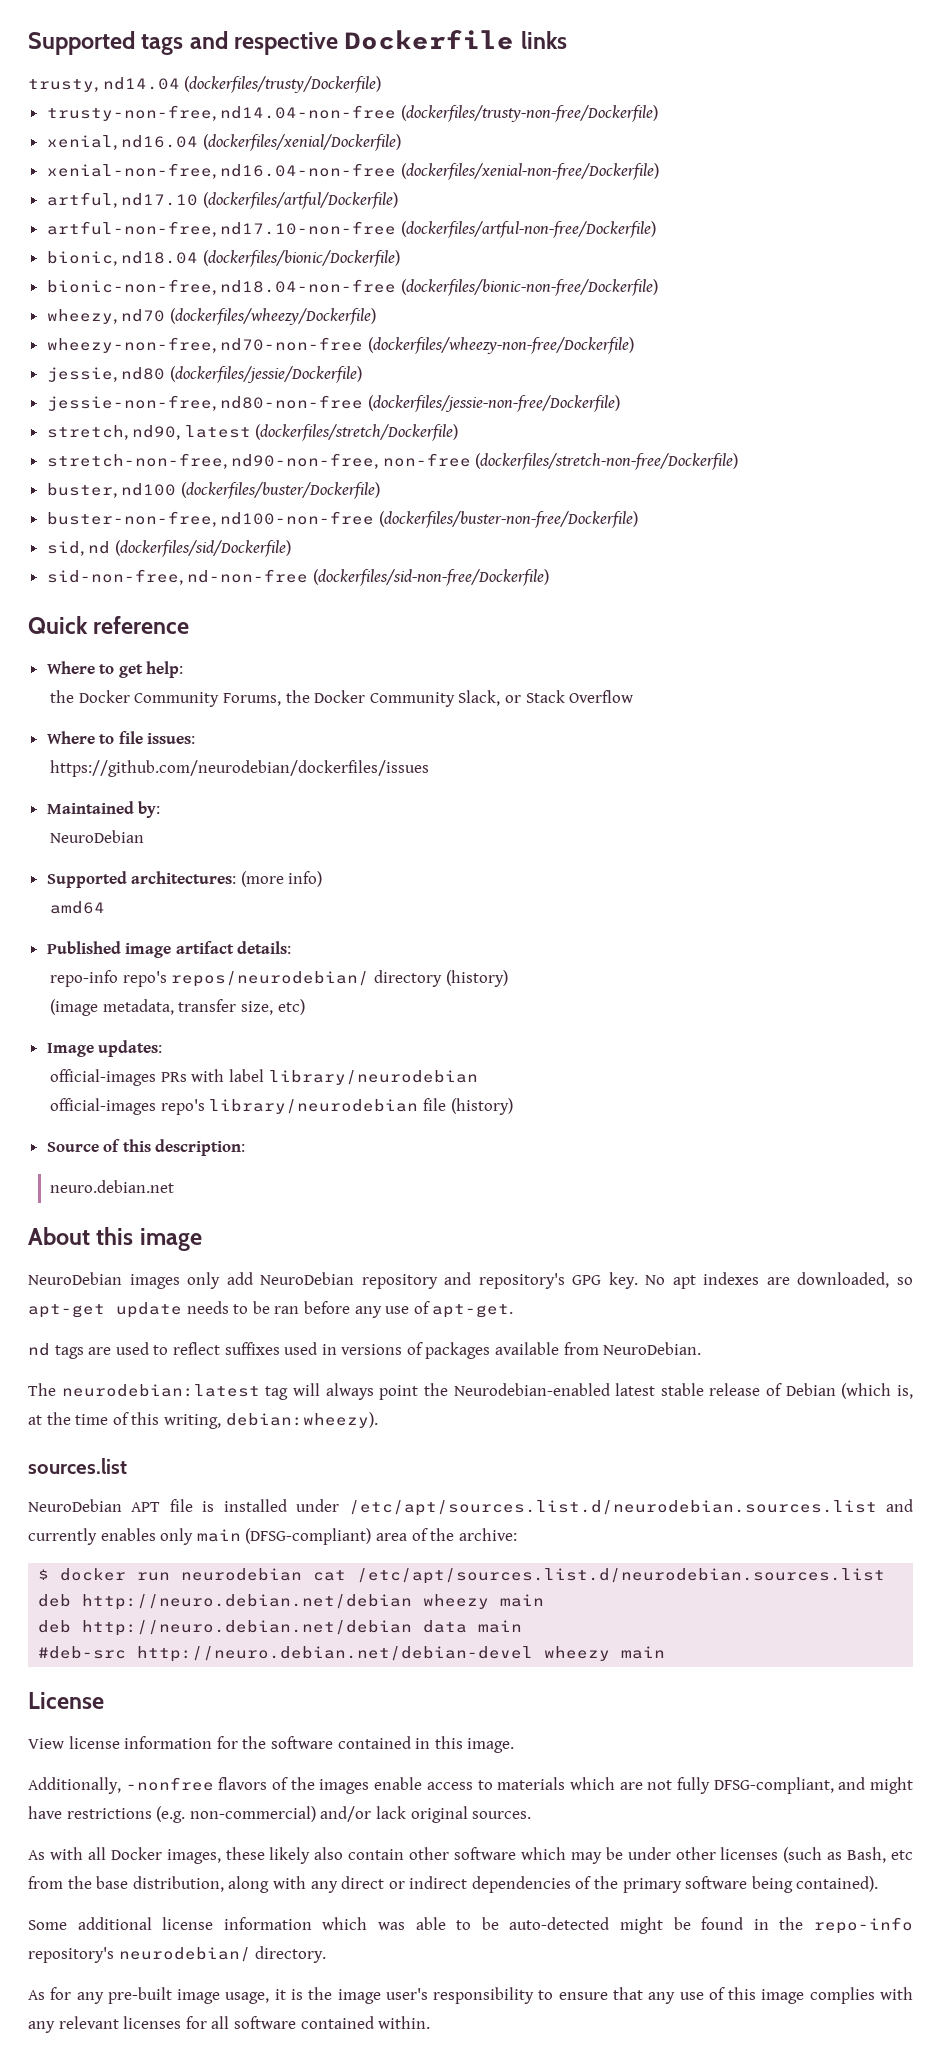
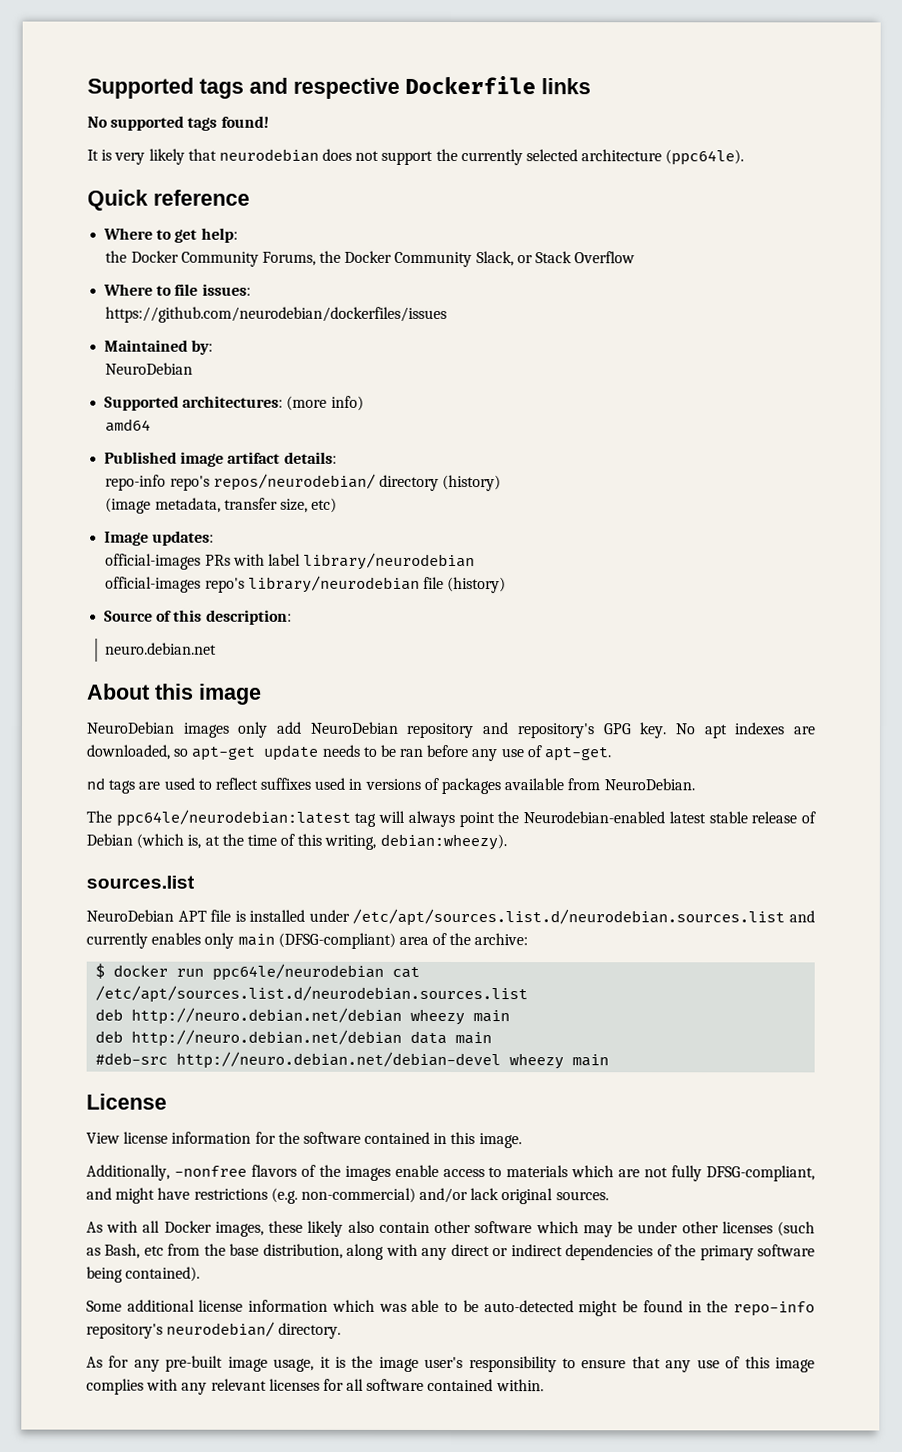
[28,76,382,93] [46,105,658,122] [46,134,401,151] [46,163,659,180] [46,192,398,209] [46,221,656,238] [46,250,400,267] [46,279,658,296] [46,308,376,325] [46,337,634,354] [46,366,362,383] [46,395,620,412] [46,424,459,441] [46,453,739,470] [46,482,380,499] [46,511,638,528] [46,540,291,557] [46,569,549,586] trusty, nd14.04 (dockerfiles/trusty/Dockerfile) // trusty-non-free, nd14.04-non-free (dockerfiles/trusty-non-free/Dockerfile) // xenial, nd16.04 (dockerfiles/xenial/Dockerfile) // xenial-non-free, nd16.04-non-free (dockerfiles/xenial-non-free/Dockerfile) // artful, nd17.10 (dockerfiles/artful/Dockerfile) // artful-non-free, nd17.10-non-free (dockerfiles/artful-non-free/Dockerfile) // bionic, nd18.04 (dockerfiles/bionic/Dockerfile) // bionic-non-free, nd18.04-non-free (dockerfiles/bionic-non-free/Dockerfile) // wheezy, nd70 (dockerfiles/wheezy/Dockerfile) // wheezy-non-free, nd70-non-free (dockerfiles/wheezy-non-free/Dockerfile) // jessie, nd80 (dockerfiles/jessie/Dockerfile) // jessie-non-free, nd80-non-free (dockerfiles/jessie-non-free/Dockerfile) // stretch, nd90, latest (dockerfiles/stretch/Dockerfile) // stretch-non-free, nd90-non-free, non-free (dockerfiles/stretch-non-free/Dockerfile) // buster, nd100 (dockerfiles/buster/Dockerfile) // buster-non-free, nd100-non-free (dockerfiles/buster-non-free/Dockerfile) // sid, nd (dockerfiles/sid/Dockerfile) // sid-non-free, nd-non-free (dockerfiles/sid-non-free/Dockerfile) -> [87,115,269,131] [87,148,745,166] No supported tags found! // It is very likely that neurodebian does not support the currently selected architecture (ppc64le).
[61,1384,260,1397] neurodebian:latest -> [115,809,351,827] ppc64le/neurodebian:latest
[181,1568,303,1581] neurodebian -> [212,963,385,981] ppc64le/neurodebian

